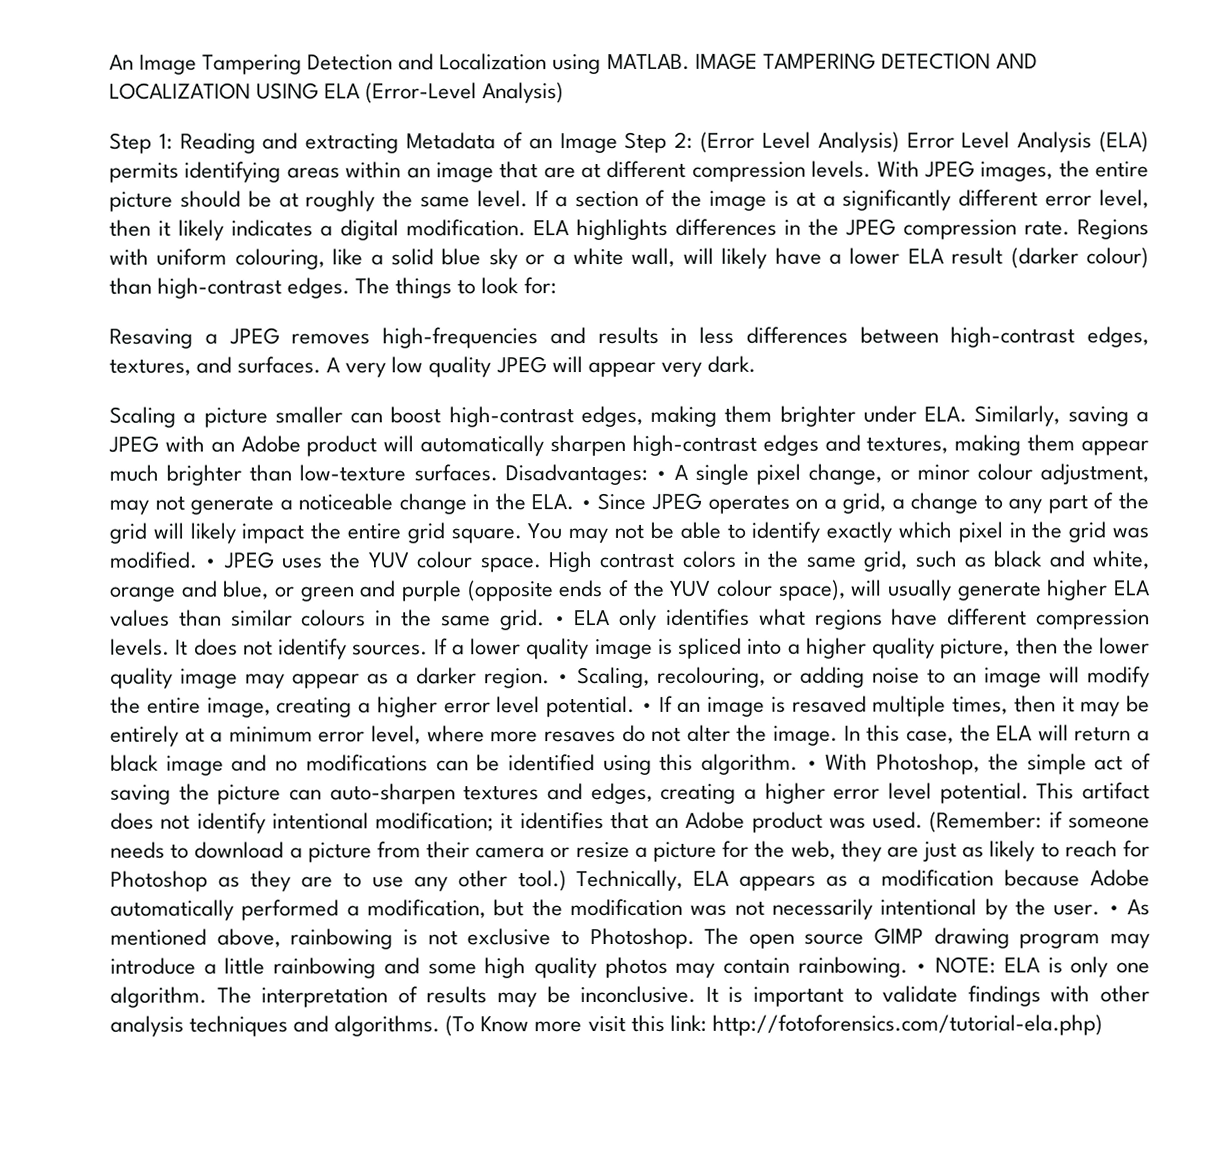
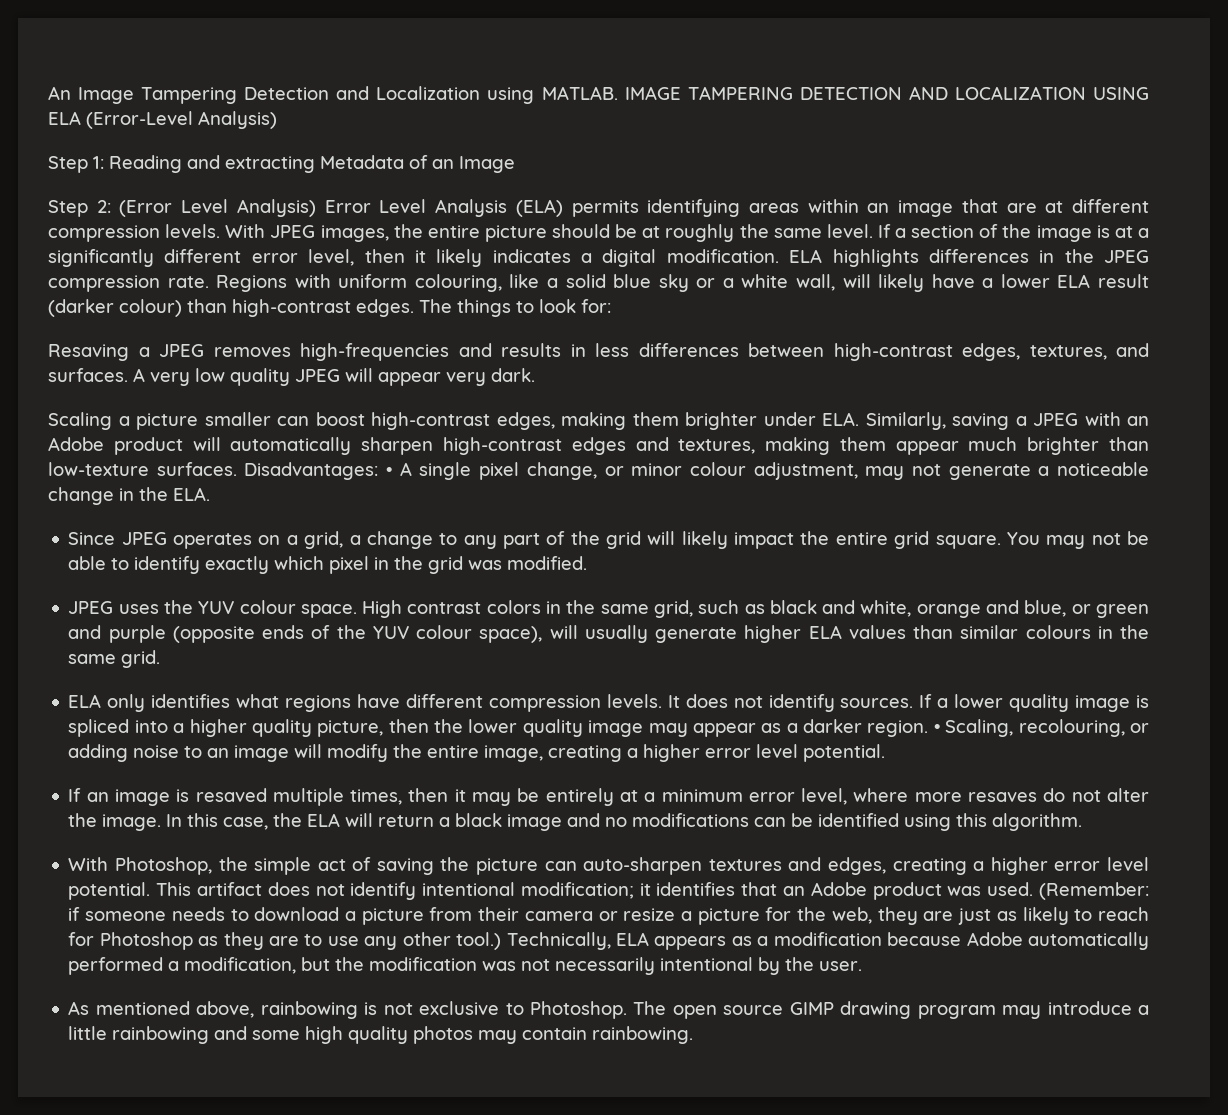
(618, 143) none -> (515, 164) //
[579,500,592,510] • -> (210, 494) //
[204,558,217,568] • -> (588, 563) //
[553,616,566,626] • -> (161, 659) //
[640,702,653,712] • -> (886, 753) //
[805,760,818,770] • -> (1083, 822) //
[1107,905,1120,915] • -> (863, 966) //
[915,956,1151,978] [110,985,1151,1008] [110,1014,1103,1037] • NOTE: ELA is only one algorithm. The interpretation of results may be inconclusive. It is important to validate findings with other analysis techniques and algorithms. (To Know more visit this link: http://fotoforensics.com/tutorial-ela.php) -> (694, 1035) none

